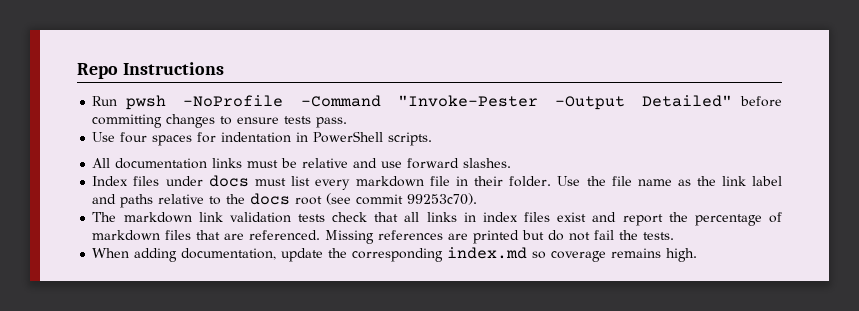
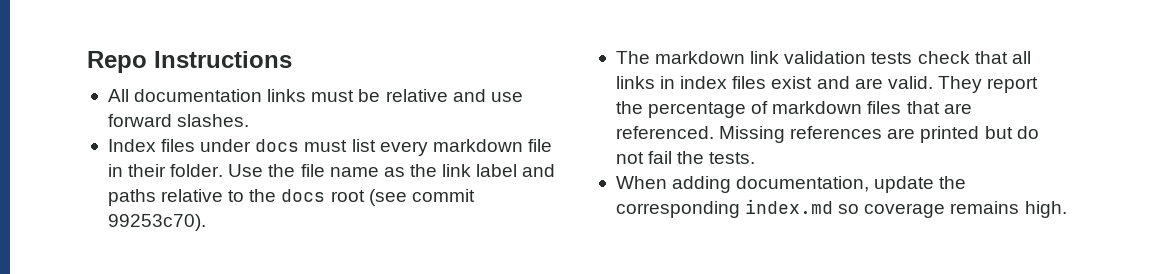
[92,95,782,110] [92,114,348,128] [92,131,433,146] // Run pwsh -NoProfile -Command "Invoke-Pester -Output Detailed" before committing changes to ensure tests pass. // Use four spaces for indentation in PowerShell scripts. -> (292, 59) none
(617, 217) none -> [854,76,982,93] are valid. They

